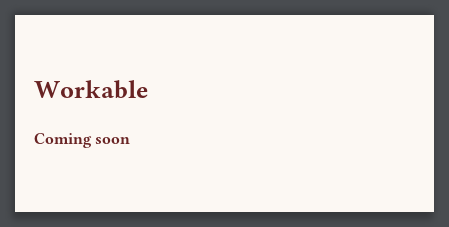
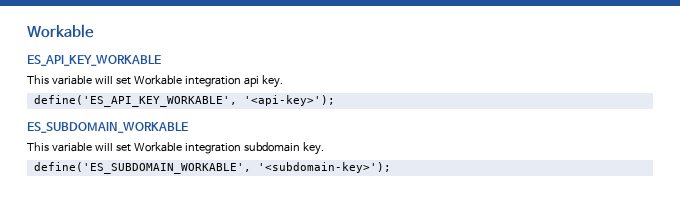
[34,133,131,148] Coming soon -> [27,55,161,66] [27,75,283,88] [33,95,335,107] [27,122,188,133] [27,142,324,155] [33,162,391,174] ES_API_KEY_WORKABLE // This variable will set Workable integration api key. // define('ES_API_KEY_WORKABLE', '<api-key>'); // ES_SUBDOMAIN_WORKABLE // This variable will set Workable integration subdomain key. // define('ES_SUBDOMAIN_WORKABLE', '<subdomain-key>');

